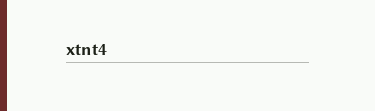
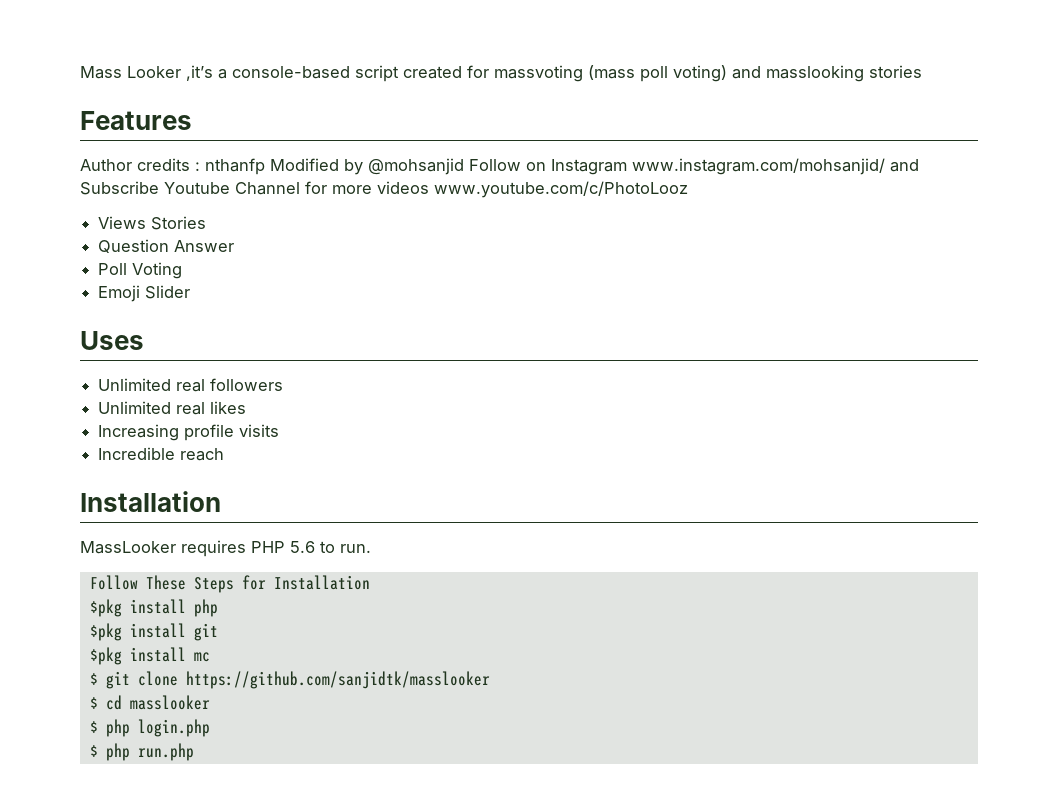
[66,44,107,55] xtnt4 -> [80,65,922,82] [80,111,192,130] [80,158,919,175] [80,181,688,198] [98,216,207,230] [98,239,235,253] [98,262,183,279] [98,285,191,302] [80,331,144,350] [98,378,284,392] [98,401,247,415] [98,424,280,441] [98,447,225,461] [80,491,221,512] [80,540,371,557] [89,575,370,593] [89,599,218,617] [89,623,218,641] [89,647,210,665] [89,671,490,689] [89,695,210,710] [89,719,210,737] [89,743,194,761] Mass Looker ,it’s a console-based script created for massvoting (mass poll voting) and masslooking stories // Features // Author credits : nthanfp Modified by @mohsanjid Follow on Instagram www.instagram.com/mohsanjid/ and Subscribe Youtube Channel for more videos www.youtube.com/c/PhotoLooz // Views Stories // Question Answer // Poll Voting // Emoji Slider // Uses // Unlimited real followers // Unlimited real likes // Increasing profile visits // Incredible reach // Installation // MassLooker requires PHP 5.6 to run. // Follow These Steps for Installation // $pkg install php // $pkg install git // $pkg install mc // $ git clone https://github.com/sanjidtk/masslooker // $ cd masslooker // $ php login.php // $ php run.php

